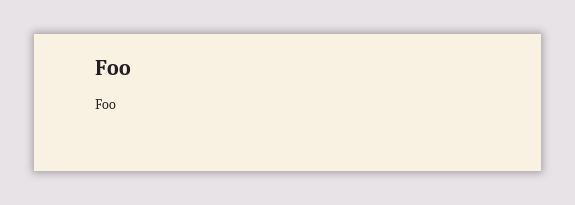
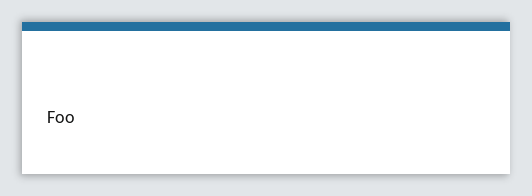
[95,60,131,75] [95,99,116,109] Foo // Foo -> [47,111,75,123] Foo

